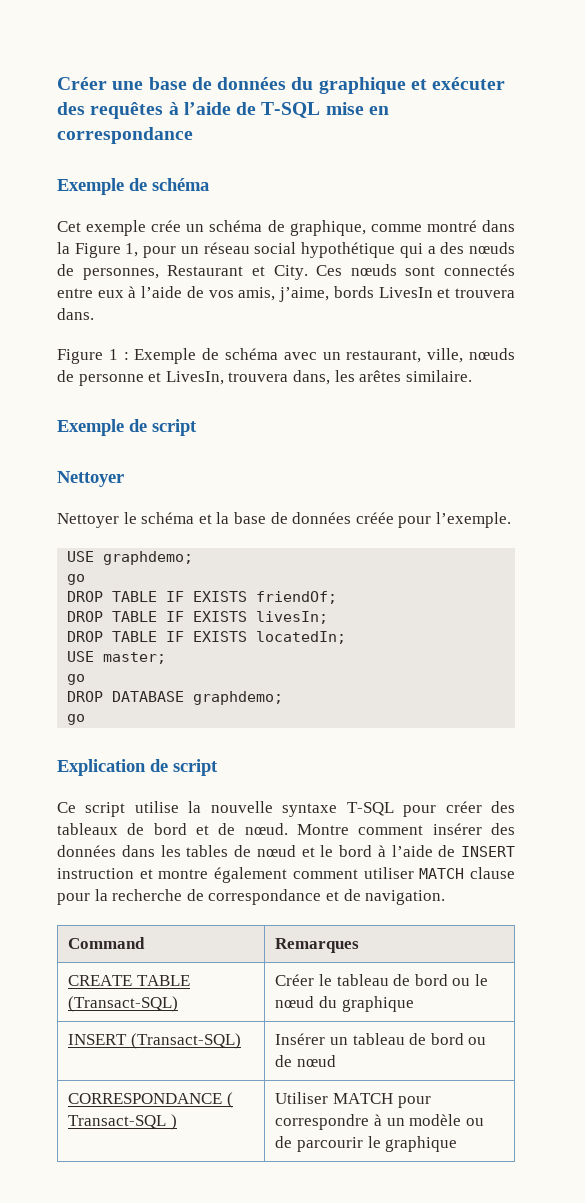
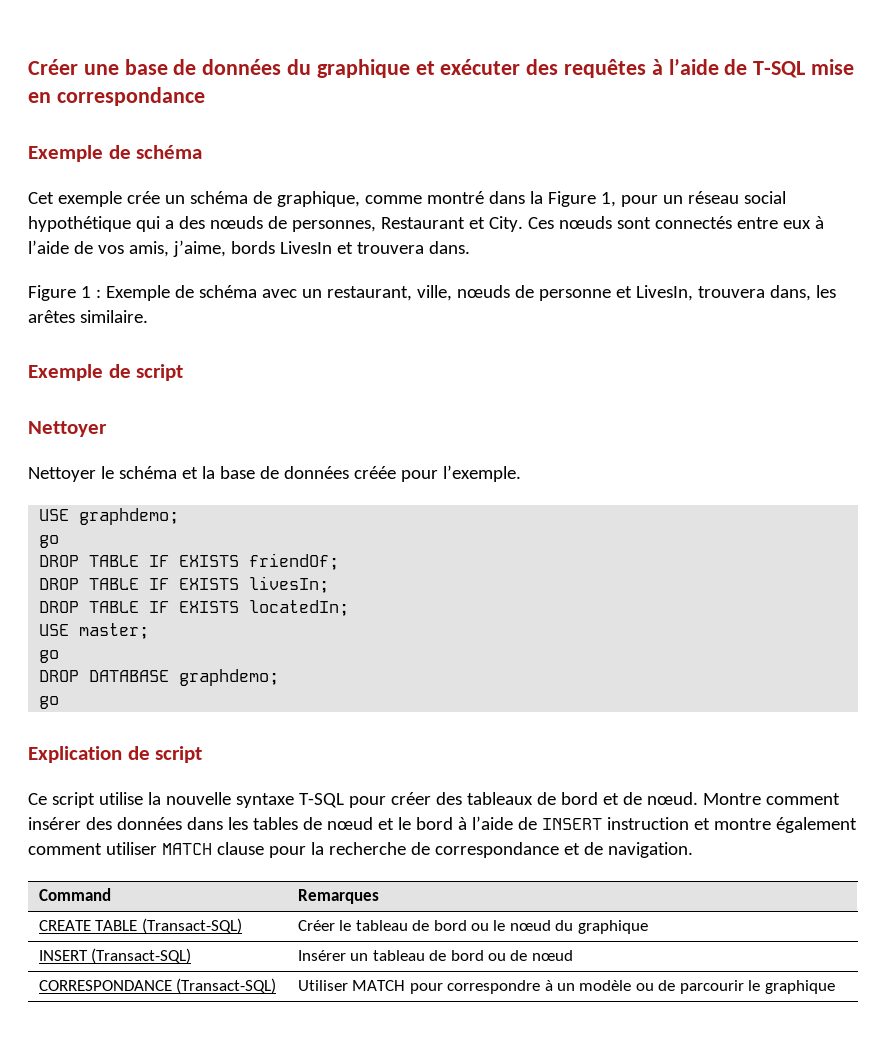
[227,1092,234,1108] [68,1114,178,1130] ( Transact-SQL ) -> [176,978,277,994] (Transact-SQL)

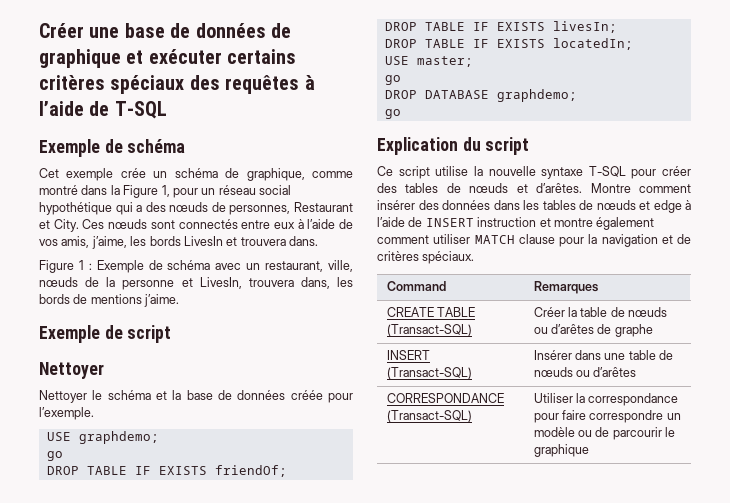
[287,59,312,75] du -> [271,23,291,38] de
(521, 67) none -> [227,49,297,64] [39,75,185,94] certains critères spéciaux
[811,59,855,75] [28,87,205,106] mise en correspondance -> (167, 110) none
(226, 248) none -> [130,236,147,246] les
(534, 291) none -> [106,277,116,287] la
[28,310,148,323] arêtes similaire. -> [39,294,180,307] bords de mentions j’aime.
[127,746,150,760] de -> [462,137,481,151] du
[466,792,698,805] tableaux de bord et de nœud. -> [405,183,583,193] tables de nœuds et d’arêtes.
[326,817,453,830] nœud et le bord -> [596,200,682,213] nœuds et edge
[328,842,693,858] recherche de correspondance et de navigation. -> [601,234,691,247] [377,251,475,264] navigation et de critères spéciaux.
[339,920,648,934] [38,948,192,964] [297,950,573,961] [38,978,277,994] [297,980,553,994] le tableau de bord ou le nœud du graphique // INSERT (Transact-SQL) | Insérer un tableau de bord ou de nœud // CORRESPONDANCE (Transact-SQL) | Utiliser MATCH pour correspondre à -> [568,307,668,317] [533,324,653,337] [386,350,430,360] [386,367,472,379] [533,350,674,360] [533,367,637,377] [386,393,504,403] [386,410,472,422] [533,393,679,406] [533,410,664,423] la table de nœuds ou d’arêtes de graphe // INSERT (Transact-SQL) | Insérer dans une table de nœuds ou d’arêtes // CORRESPONDANCE (Transact-SQL) | Utiliser la correspondance pour faire correspondre

